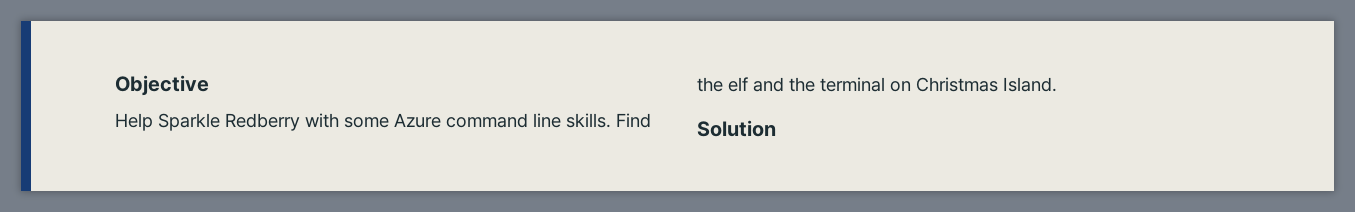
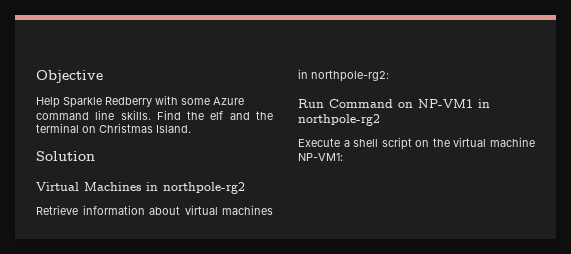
(776, 128) none -> [36,182,245,194] [36,205,273,215] [298,69,389,82] [298,99,490,108] [298,114,380,126] [298,137,535,150] [298,153,343,161] // Virtual Machines in northpole-rg2 // Retrieve information about virtual machines in northpole-rg2: // Run Command on NP-VM1 in northpole-rg2 // Execute a shell script on the virtual machine NP-VM1:

